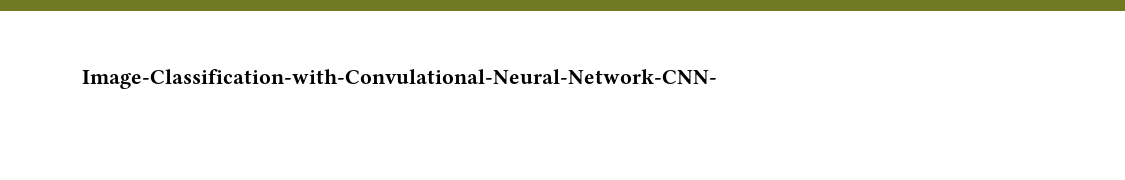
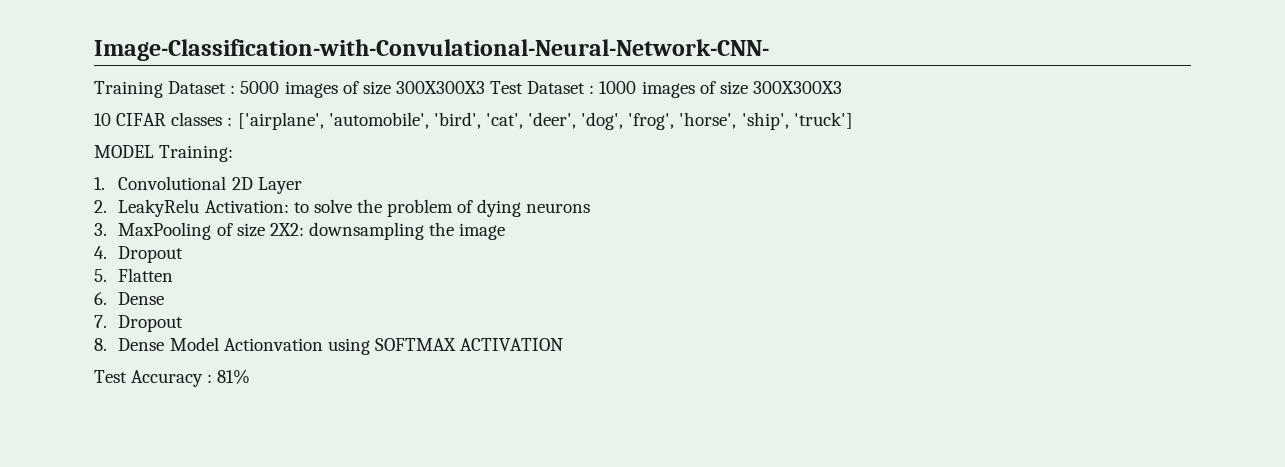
(717, 79) none -> [94,81,842,98] [94,112,853,130] [94,145,234,162] [94,176,302,194] [94,199,591,217] [94,222,506,240] [94,246,184,263] [94,268,174,282] [94,292,165,305] [94,315,184,332] [94,337,564,355] [94,369,251,387] // Training Dataset : 5000 images of size 300X300X3 Test Dataset : 1000 images of size 300X300X3 // 10 CIFAR classes : ['airplane', 'automobile', 'bird', 'cat', 'deer', 'dog', 'frog', 'horse', 'ship', 'truck'] // MODEL Training: // 1. Convolutional 2D Layer // 2. LeakyRelu Activation: to solve the problem of dying neurons // 3. MaxPooling of size 2X2: downsampling the image // 4. Dropout // 5. Flatten // 6. Dense // 7. Dropout // 8. Dense Model Actionvation using SOFTMAX ACTIVATION // Test Accuracy : 81%

